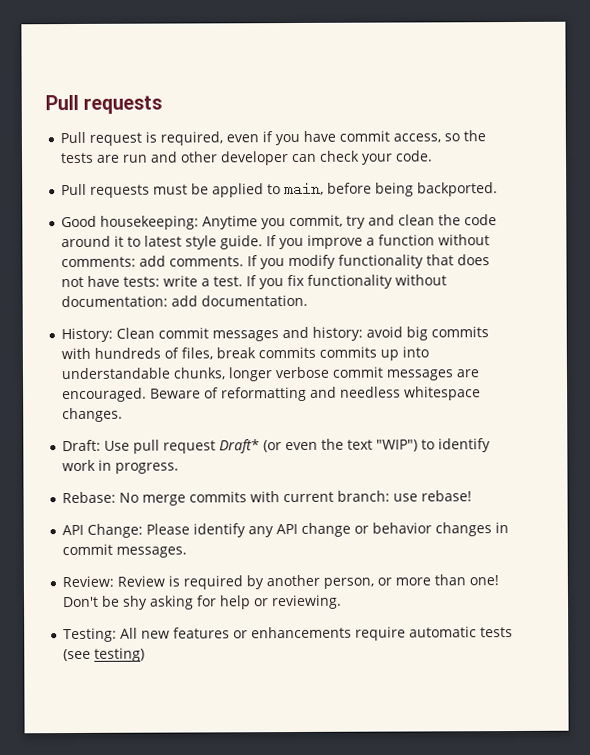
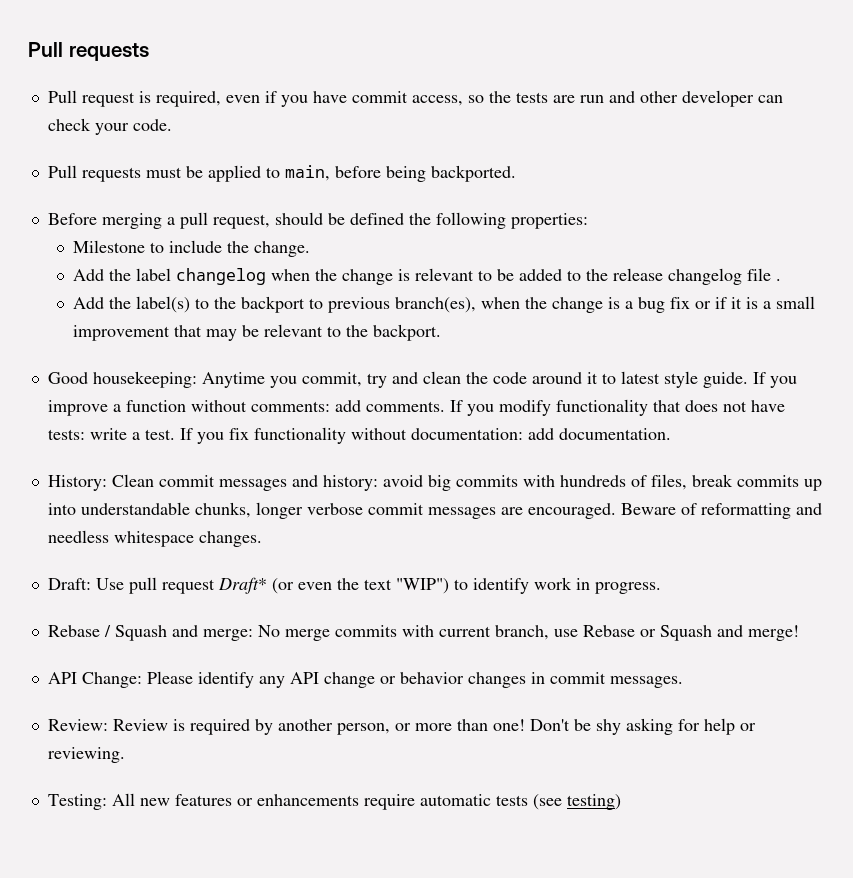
(499, 189) none -> [47,212,588,229] [72,240,310,257] [72,268,781,285] [72,296,815,313] [72,324,441,341] // Before merging a pull request, should be defined the following properties: // Milestone to include the change. // Add the label changelog when the change is relevant to be added to the release changelog file . // Add the label(s) to the backport to previous branch(es), when the change is a bug fix or if it is a small improvement that may be relevant to the backport.
[319,346,378,358] commits -> (799, 481) none
[62,491,117,504] Rebase: -> [47,625,253,641] Rebase / Squash and merge:
[337,490,473,502] branch: use rebase! -> [494,625,799,641] branch, use Rebase or Squash and merge!

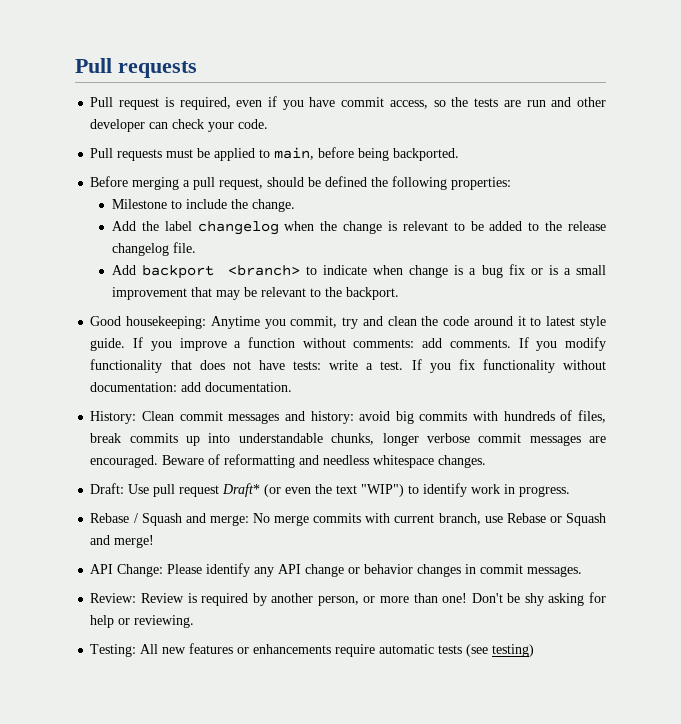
[746,268,781,281] [72,296,547,313] file . // Add the label(s) to the backport to previous branch(es), when the -> [173,242,197,253] [112,265,404,279] file. // Add backport <branch> to indicate when
[714,297,742,309] if it -> (543, 271) none

